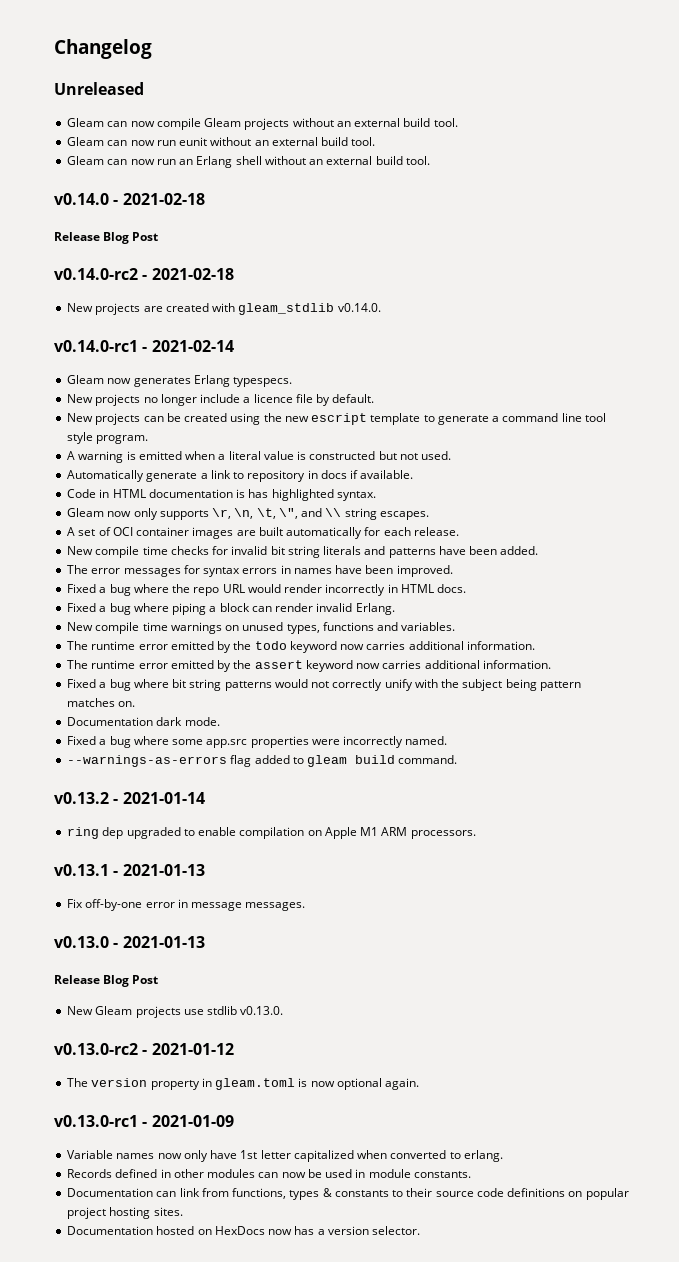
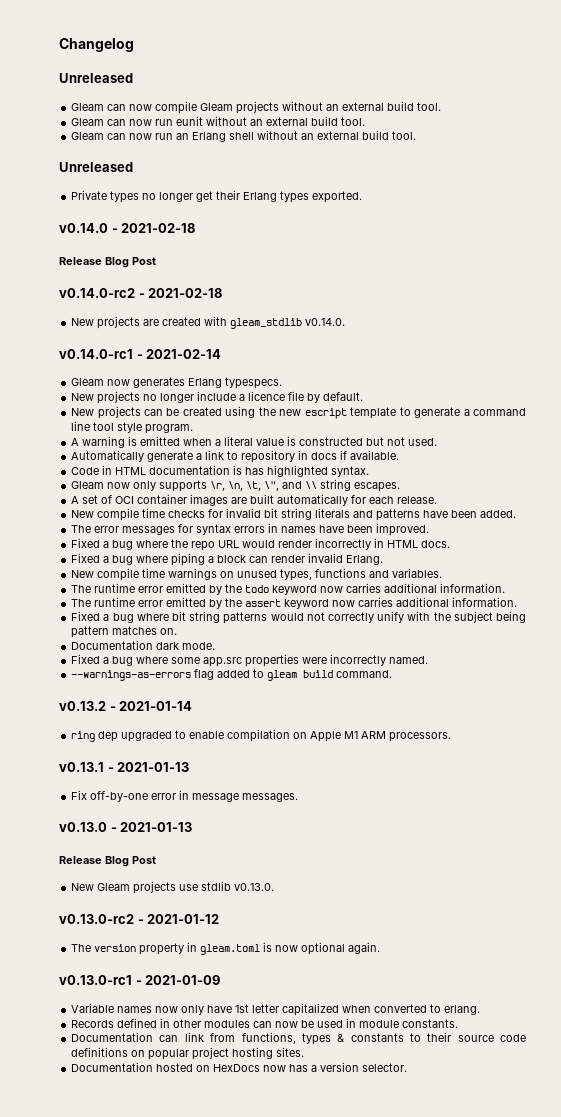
(430, 160) none -> [59,162,133,172] [71,190,363,203] // Unreleased // Private types no longer get their Erlang types exported.

